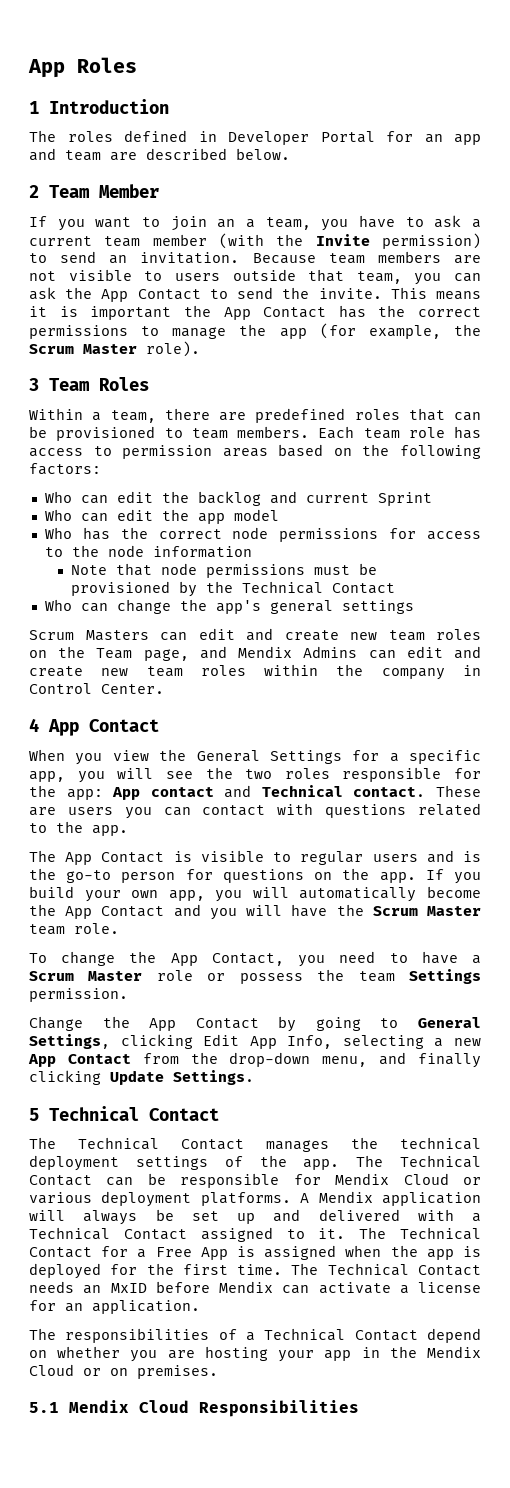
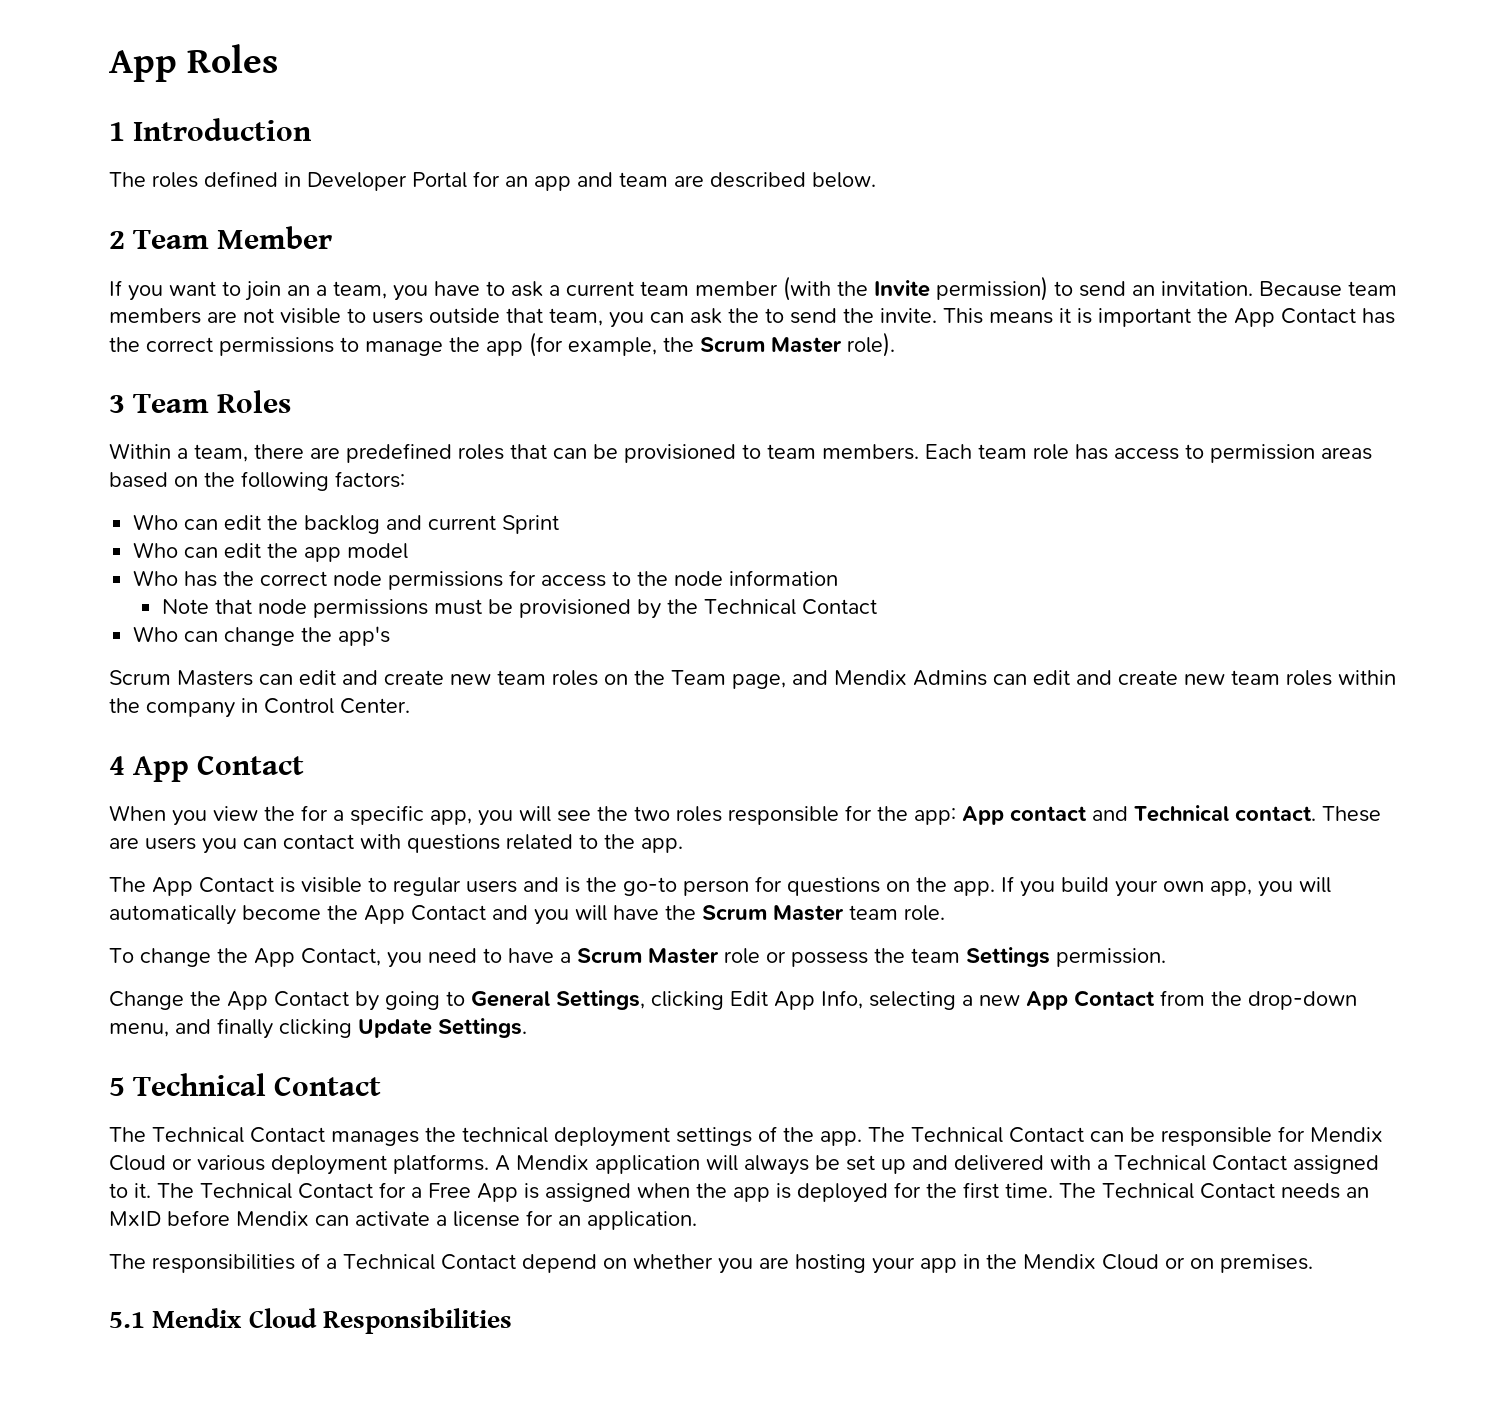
[101,289,201,302] App Contact -> (759, 315) none
[269,600,414,614] general settings -> (391, 636) none
[196,750,342,764] General Settings -> (295, 813) none

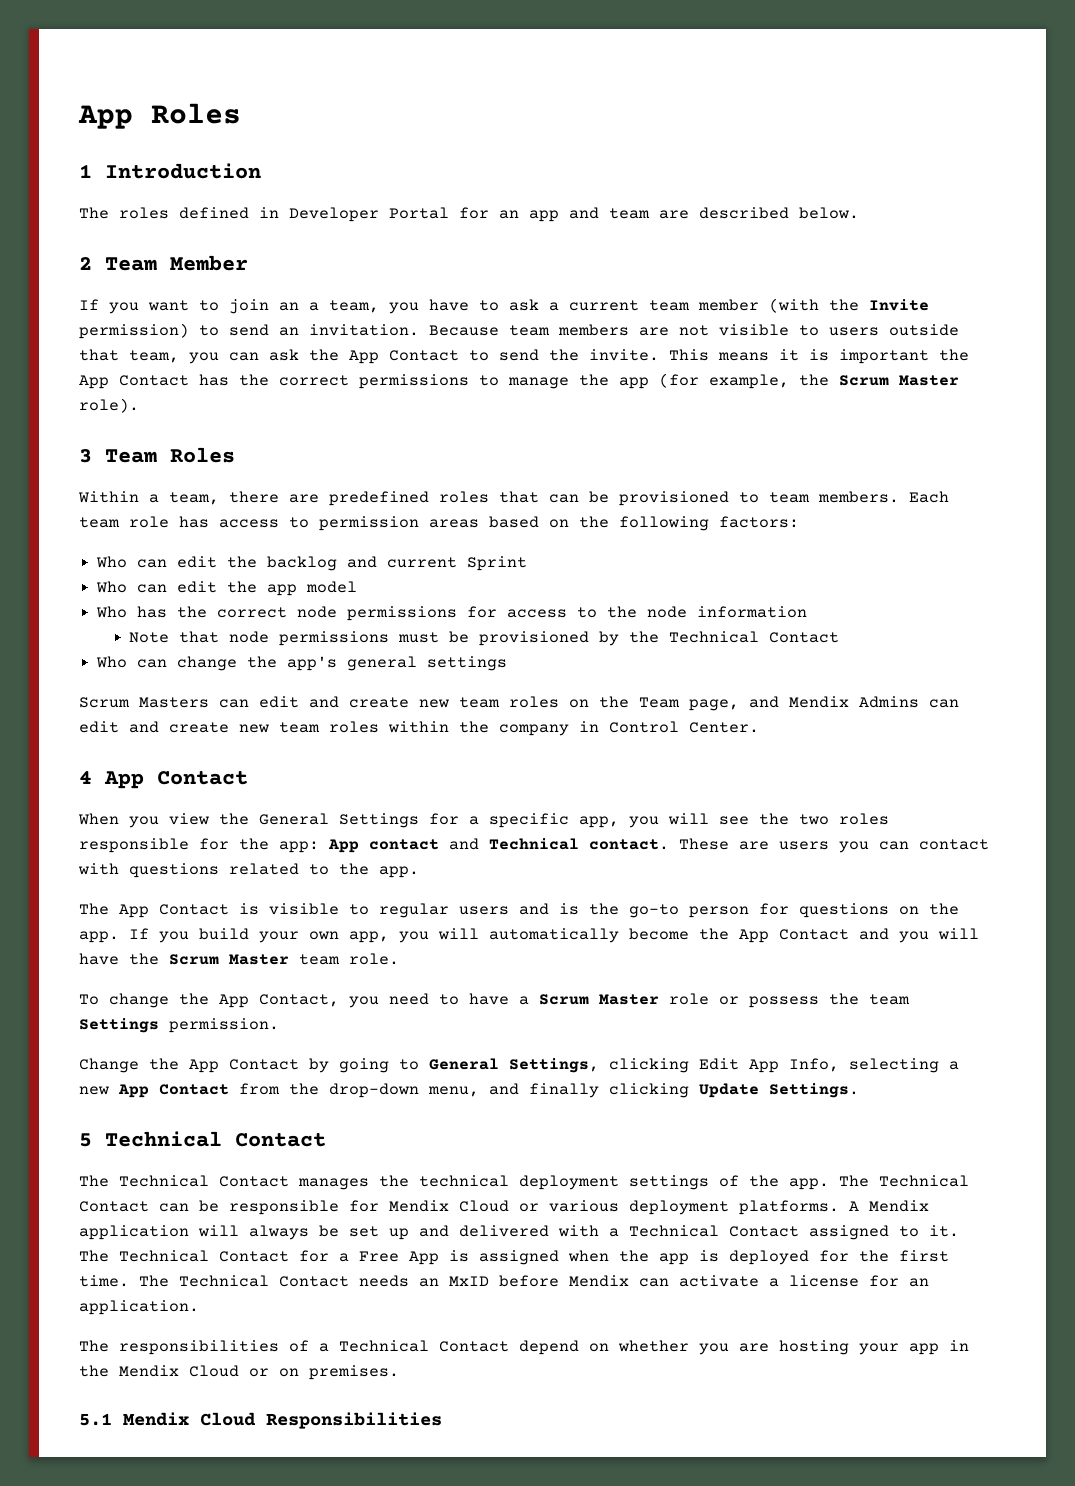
(759, 315) none -> [349,350,459,364] App Contact
(391, 636) none -> [347,656,508,671] general settings
(295, 813) none -> [259,813,419,828] General Settings

